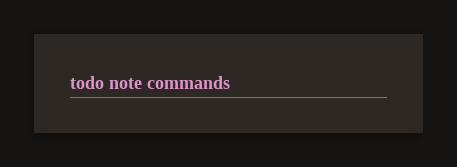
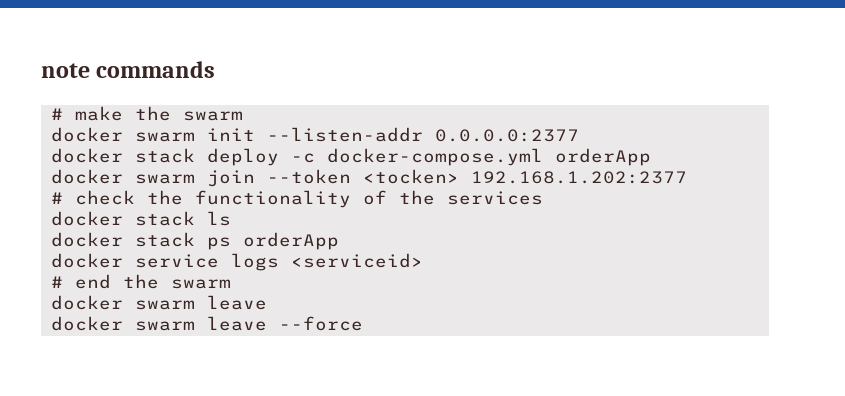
[70,76,104,89] todo -> (41, 70) none
(230, 82) none -> [51,106,244,121] [51,127,580,142] [51,148,652,166] [51,169,688,187] [51,190,544,208] [51,211,232,226] [51,232,340,250] [51,253,424,271] [51,274,232,289] [51,295,268,310] [51,316,364,331] // # make the swarm // docker swarm init --listen-addr 0.0.0.0:2377 // docker stack deploy -c docker-compose.yml orderApp // docker swarm join --token <tocken> 192.168.1.202:2377 // # check the functionality of the services // docker stack ls // docker stack ps orderApp // docker service logs <serviceid> // # end the swarm // docker swarm leave // docker swarm leave --force

